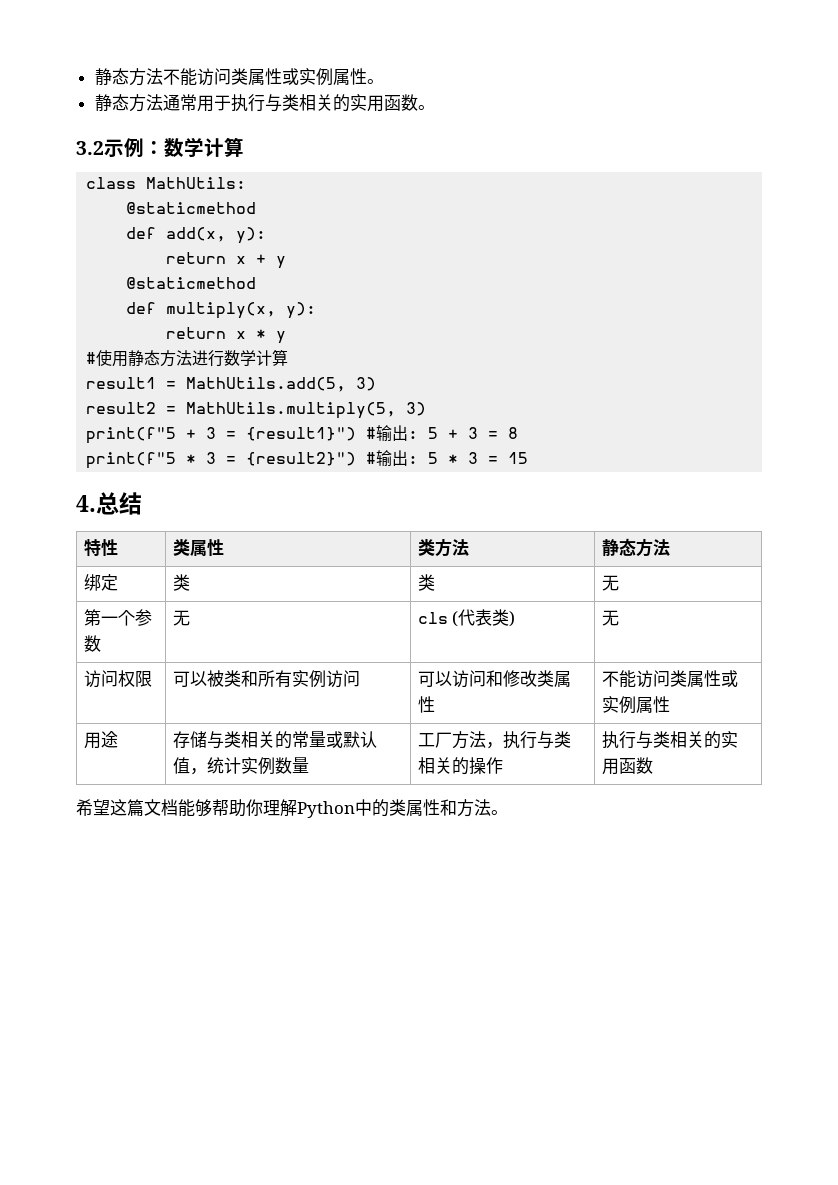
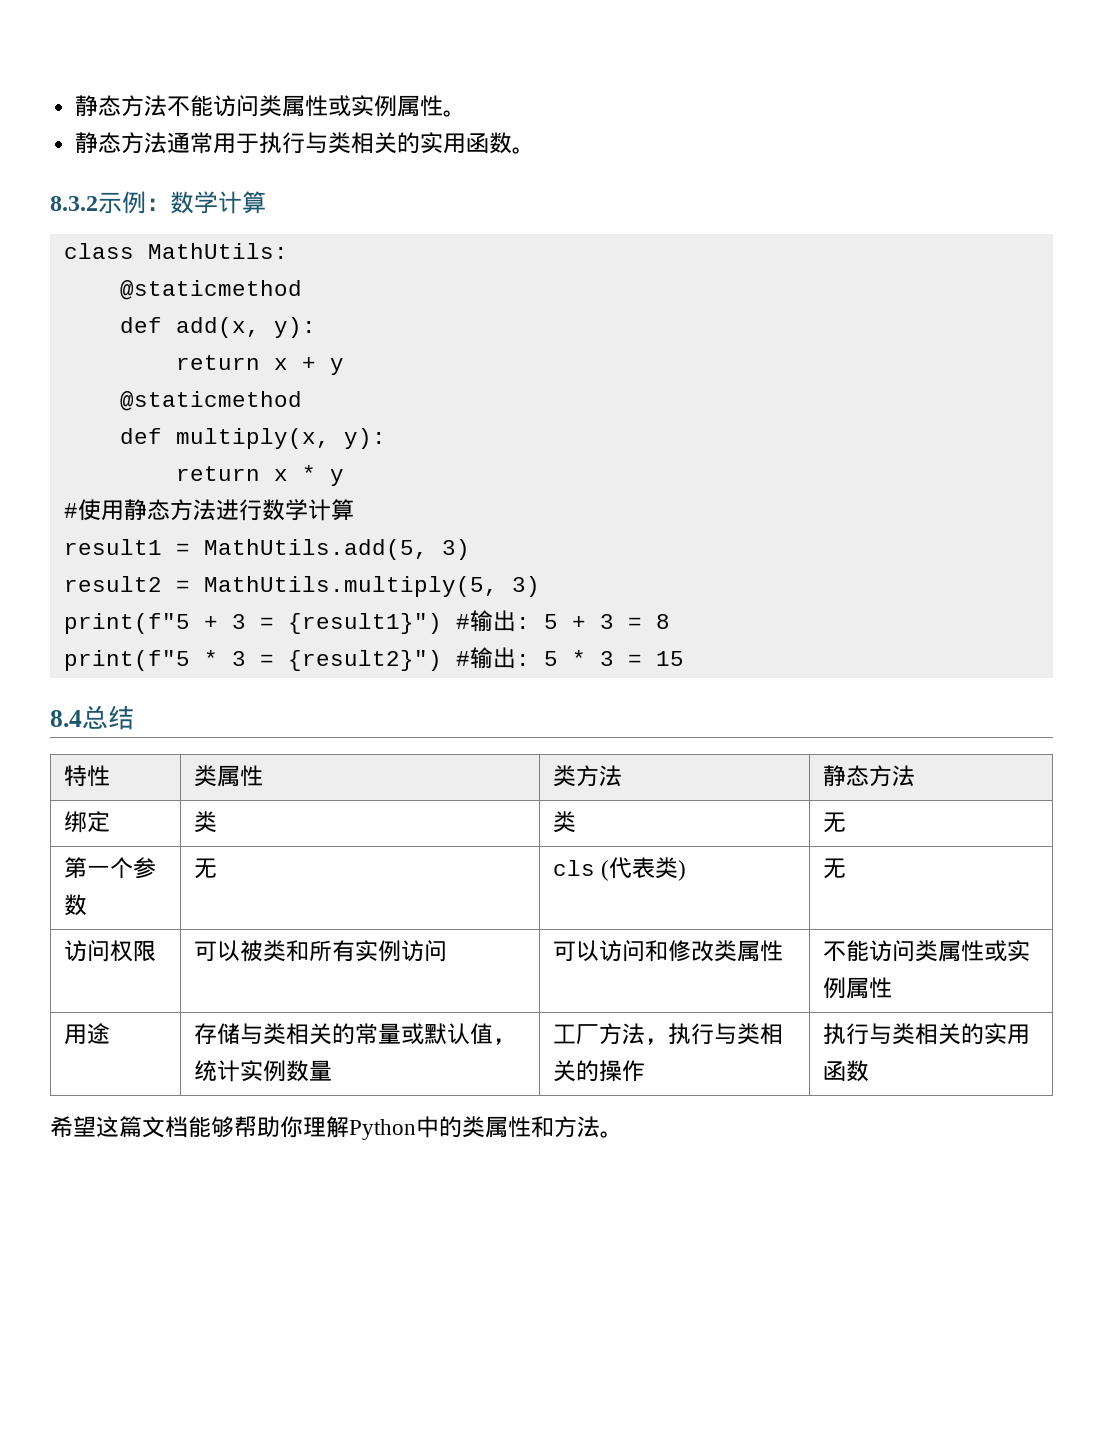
[76,141,104,155] 3.2 -> [50,196,98,211] 8.3.2
[76,495,96,512] 4. -> [50,710,82,727] 8.4

